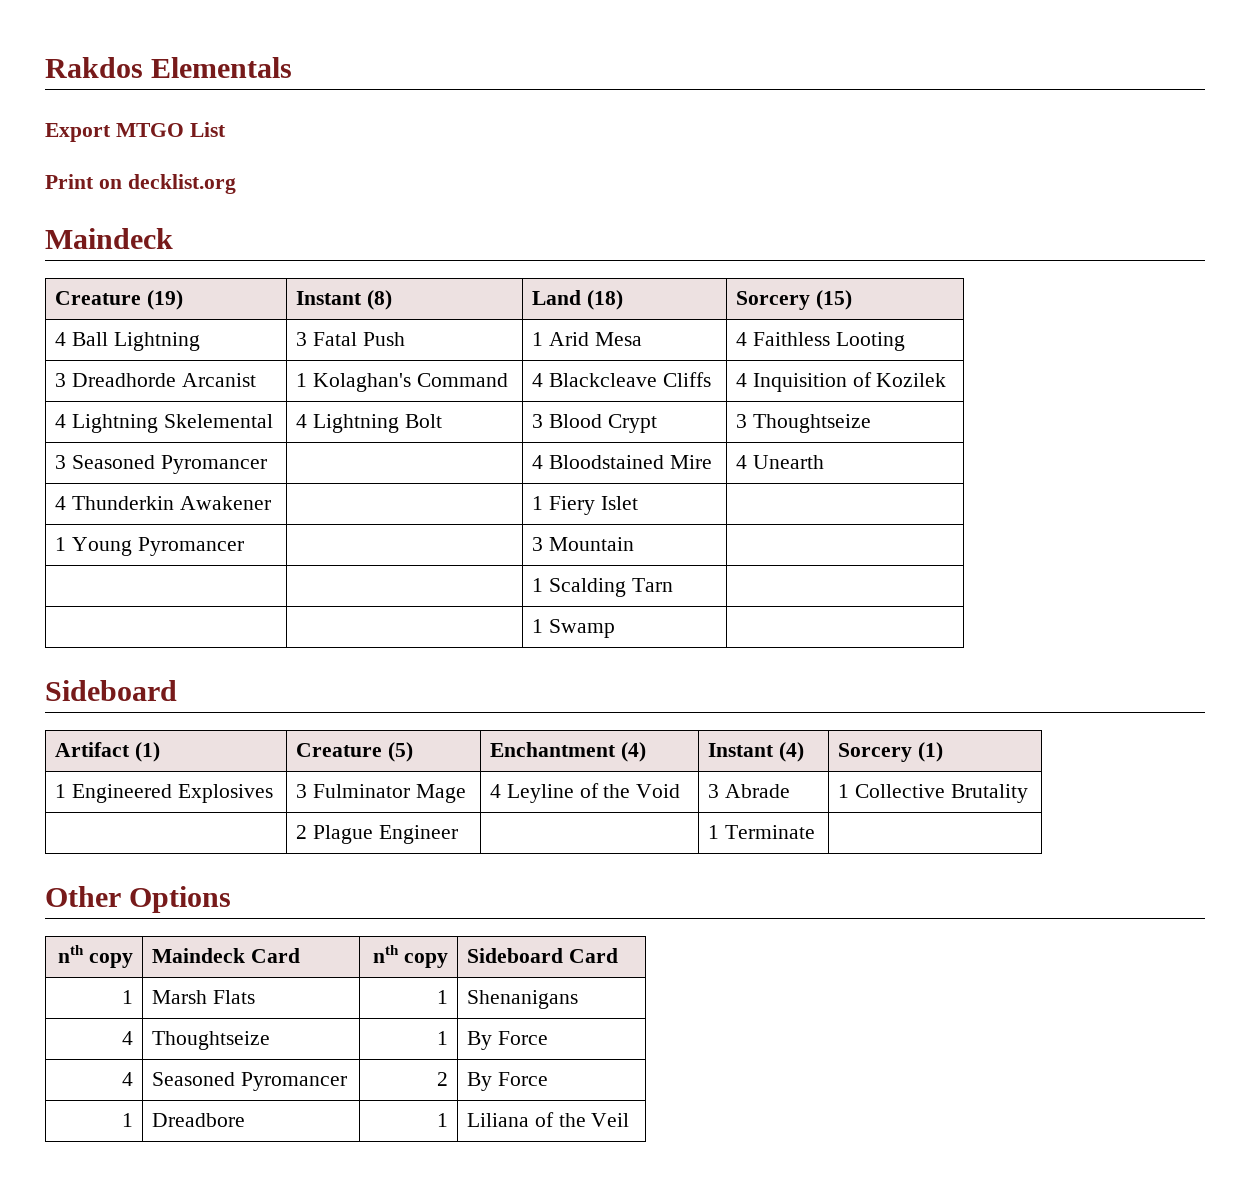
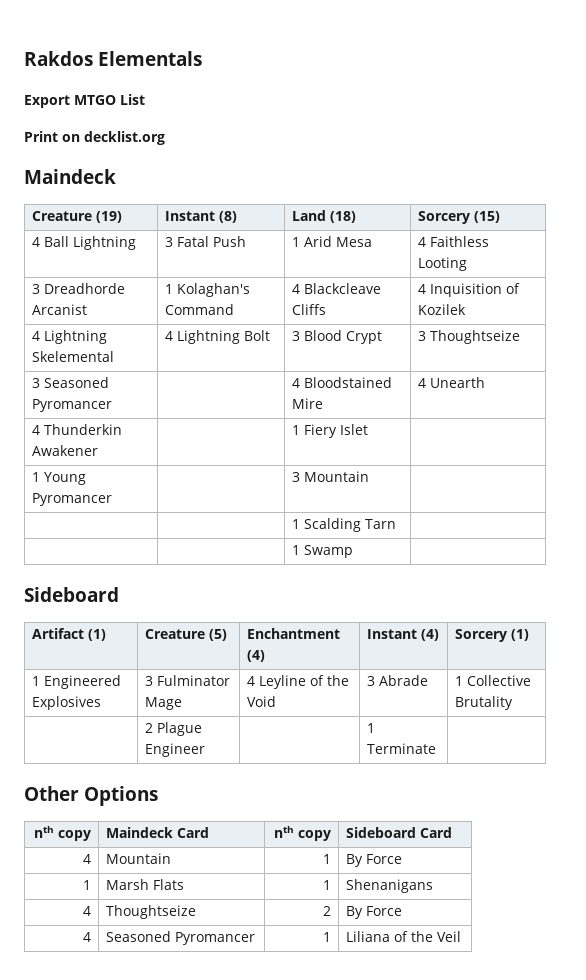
(618, 955) none -> [83,854,92,864] [105,853,171,864] [323,854,332,864] [345,854,402,867] // 4 | Mountain | 1 | By Force
[437,1031,449,1045] 1 -> [323,906,332,916] 2
[437,1072,449,1086] [466,1072,548,1091] [122,1113,134,1127] [151,1113,245,1127] | 2 | By Force // 1 | Dreadbore -> (255, 938) none

